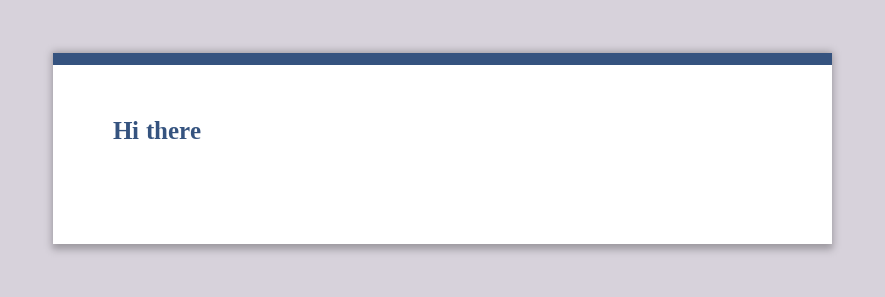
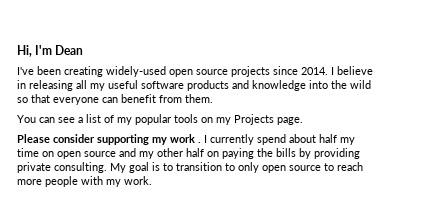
[113,121,201,139] Hi there -> [17,45,84,57] [17,66,373,77] [17,80,371,91] [17,94,213,105] [17,114,303,125] [17,134,355,145] [17,148,360,159] [17,162,363,173] [17,176,152,187] Hi, I'm Dean // I've been creating widely-used open source projects since 2014. I believe in releasing all my useful software products and knowledge into the wild so that everyone can benefit from them. // You can see a list of my popular tools on my Projects page. // Please consider supporting my work . I currently spend about half my time on open source and my other half on paying the bills by providing private consulting. My goal is to transition to only open source to reach more people with my work.

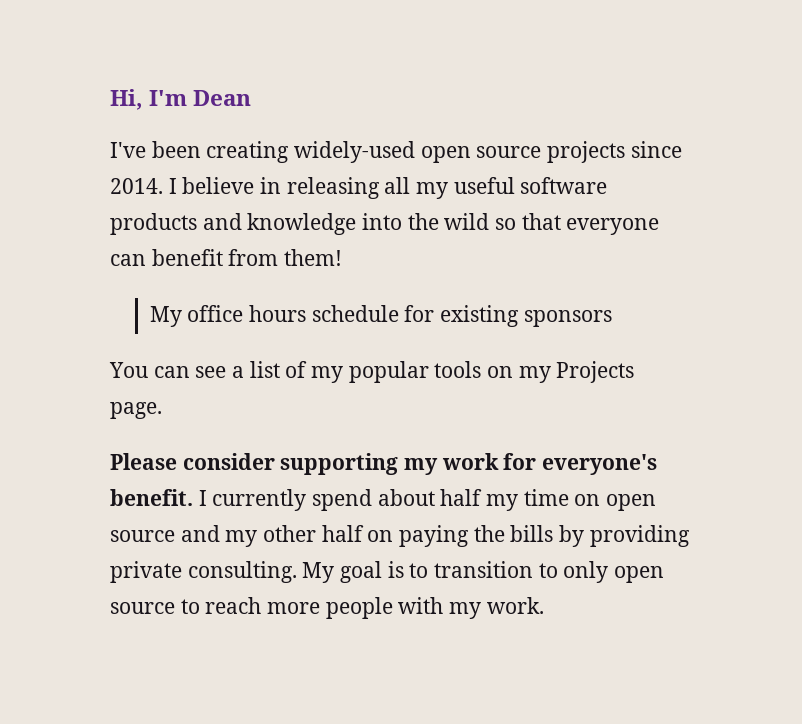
[185,94,213,103] them. -> [284,249,343,266] [149,305,612,327] them! // My office hours schedule for existing sponsors
[198,142,201,143] . -> [503,453,658,475] [110,489,193,506] for everyone's benefit.

